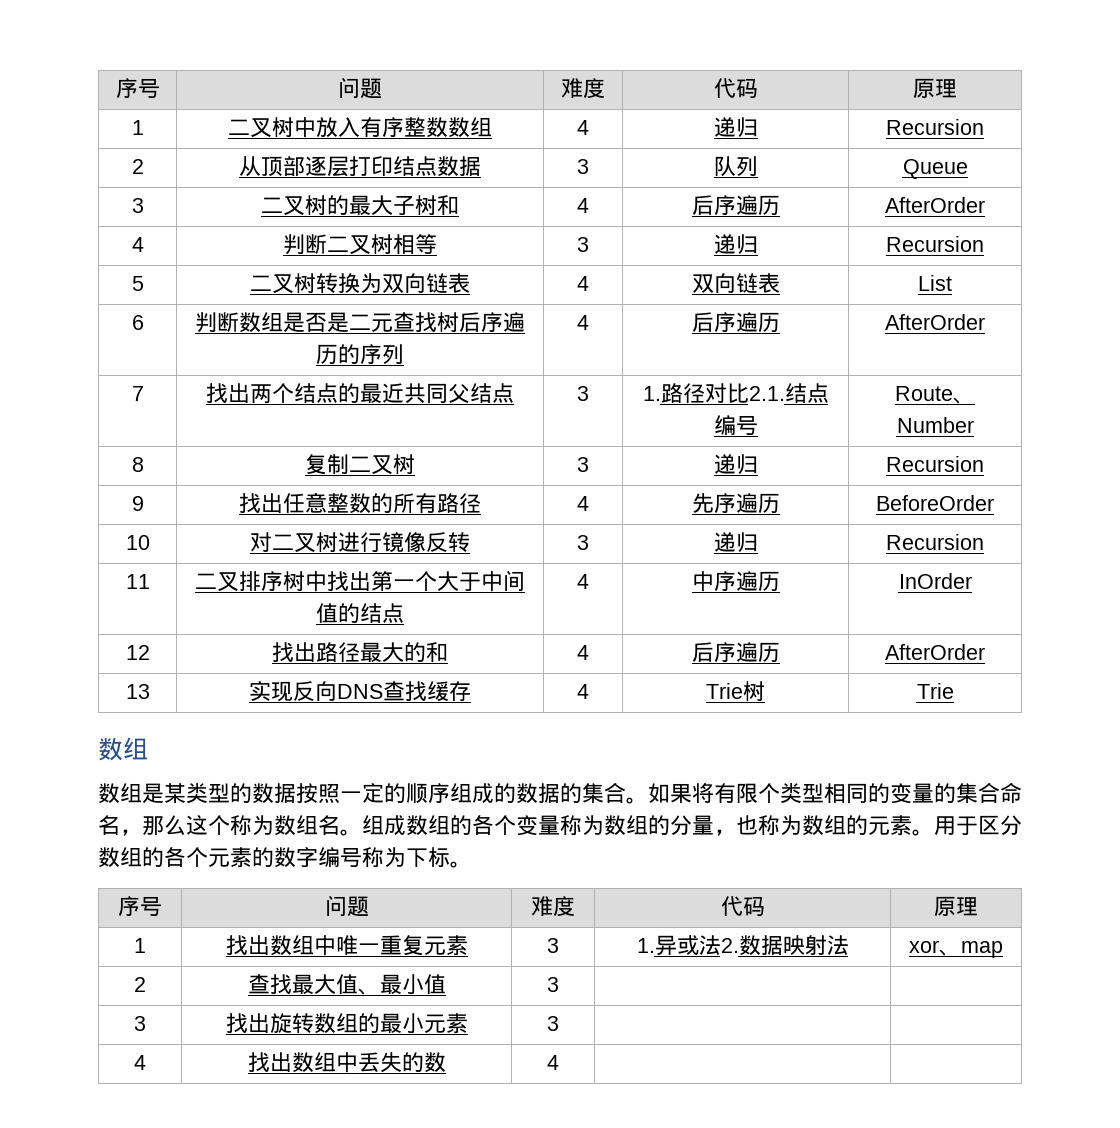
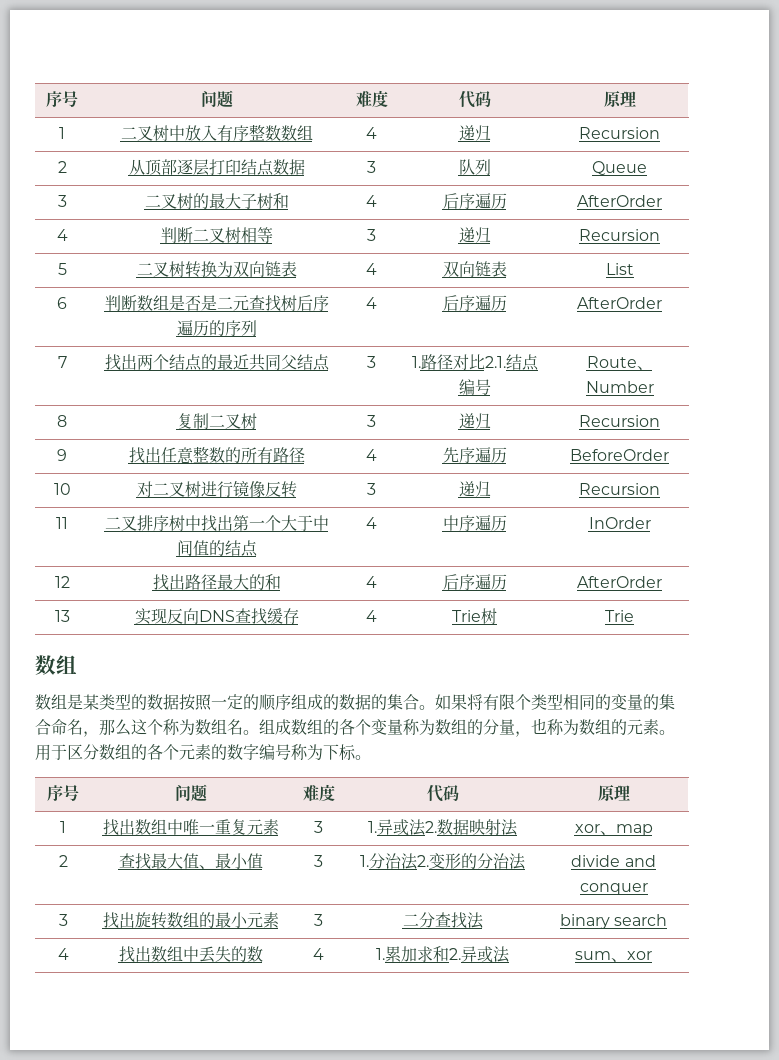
(559, 984) | -> [360,853,526,870] [571,855,656,867] [579,883,648,895] 1.分治法2.变形的分治法 | divide and conquer
(559, 1023) | -> [402,912,484,929] [559,914,668,929] 二分查找法 | binary search
(559, 1062) | -> [376,946,510,963] [575,951,652,962] 1.累加求和2.异或法 | sum、xor

